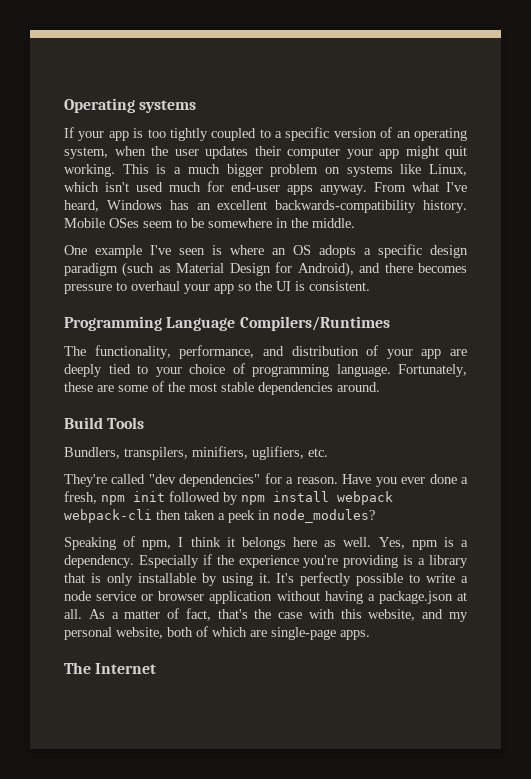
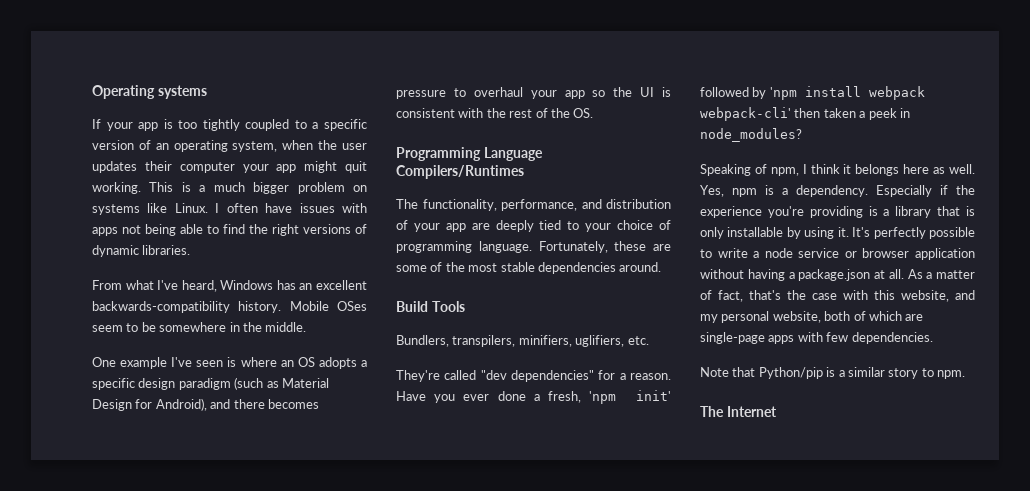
[428,164,467,176] [64,181,367,195] Linux, which isn't used much for end-user apps anyway. -> [174,203,367,213] [92,224,367,236] [92,245,191,257] Linux. I often have issues with apps not being able to find the right versions of dynamic libraries. //
[309,281,370,291] consistent. -> [396,108,594,118] consistent with the rest of the OS.
[101,491,165,505] npm init -> [589,390,671,404] 'npm init'
[241,495,265,505] npm -> [769,87,797,100] 'npm
[64,509,152,523] webpack-cli -> [700,107,791,121] webpack-cli'
[340,630,370,640] apps. -> [768,332,933,344] [700,367,965,379] apps with few dependencies. // Note that Python/pip is a similar story to npm.

